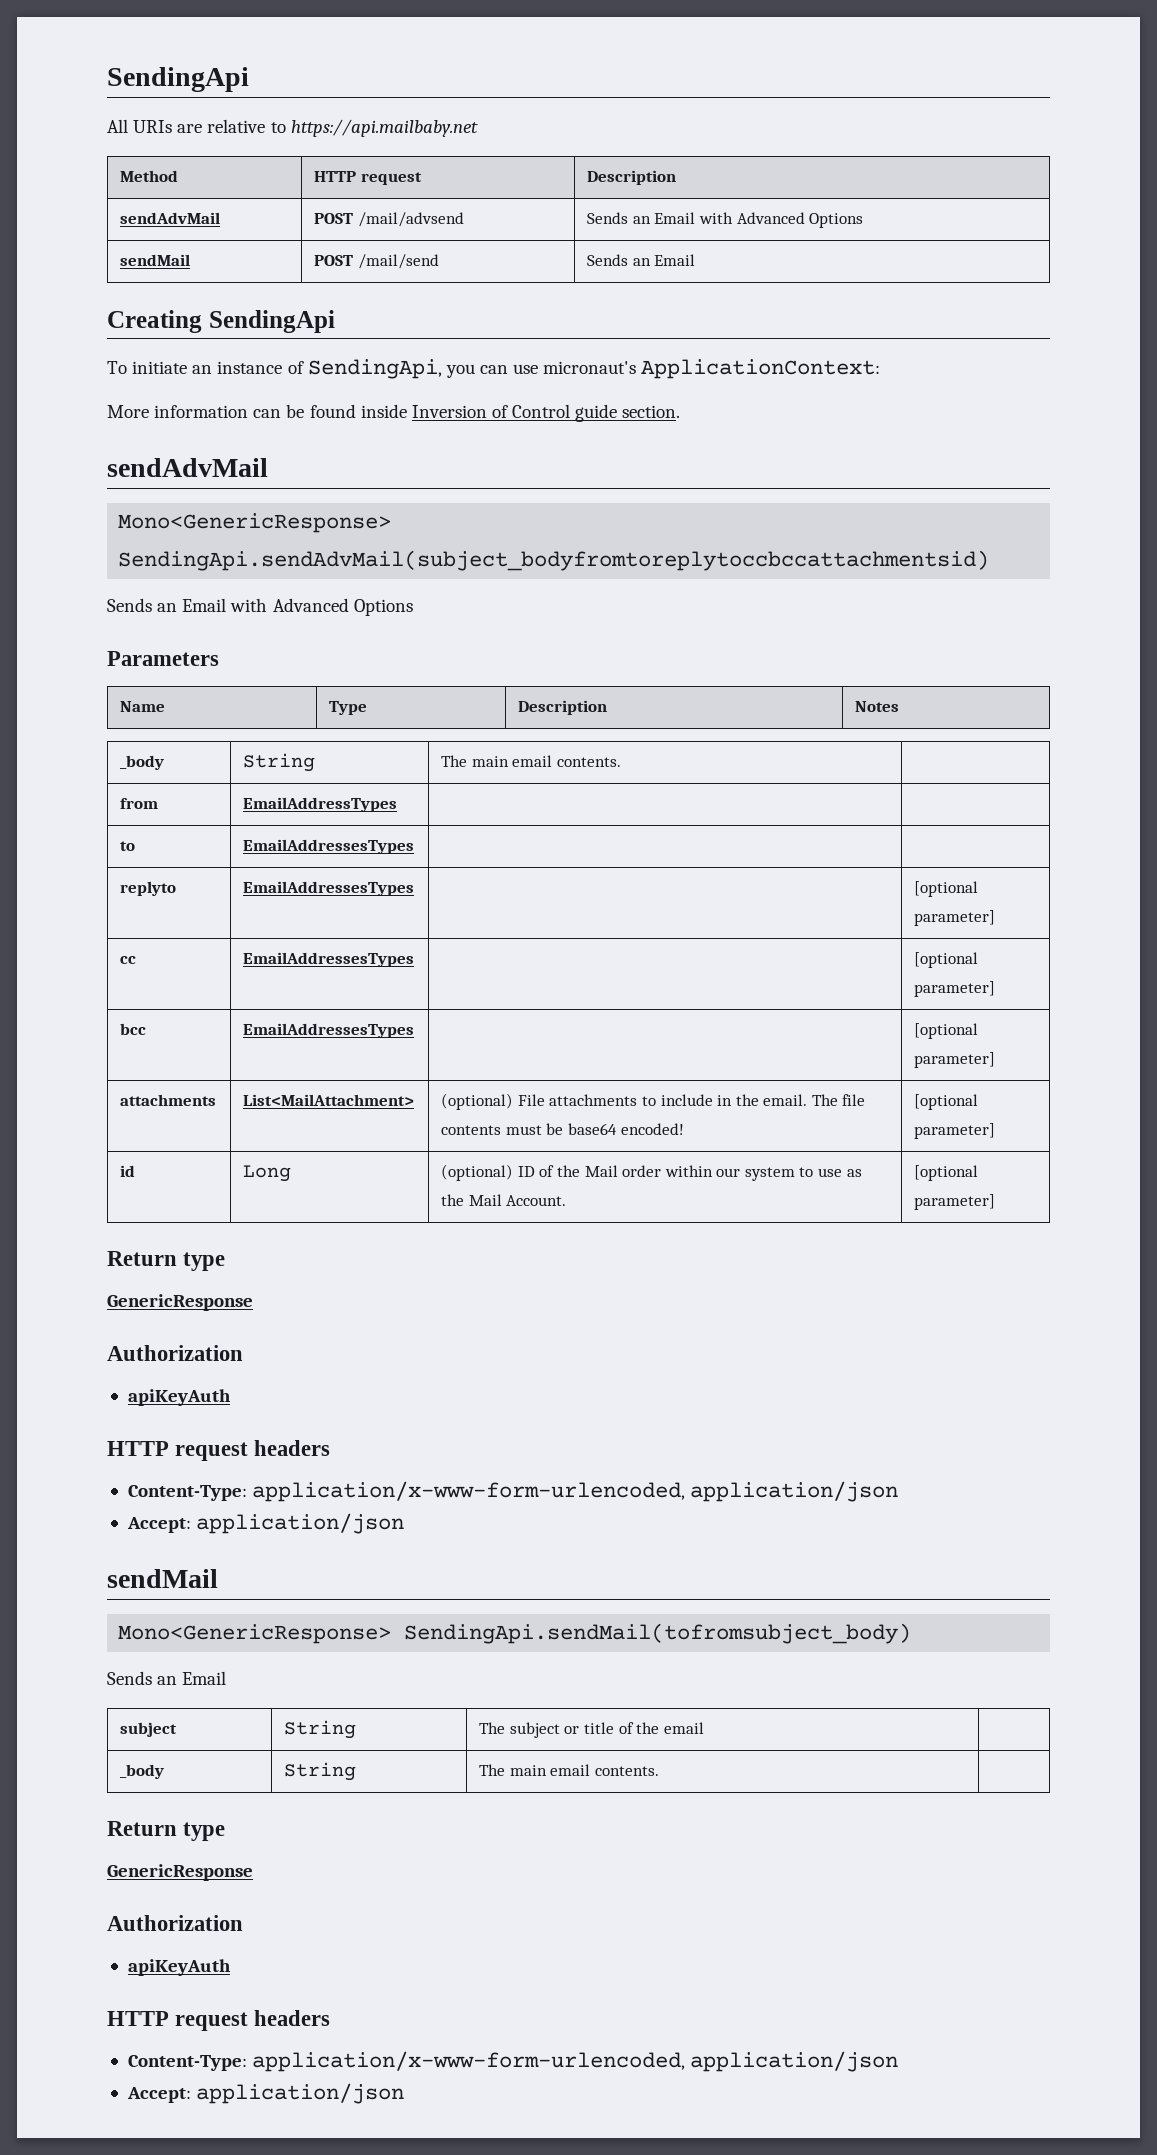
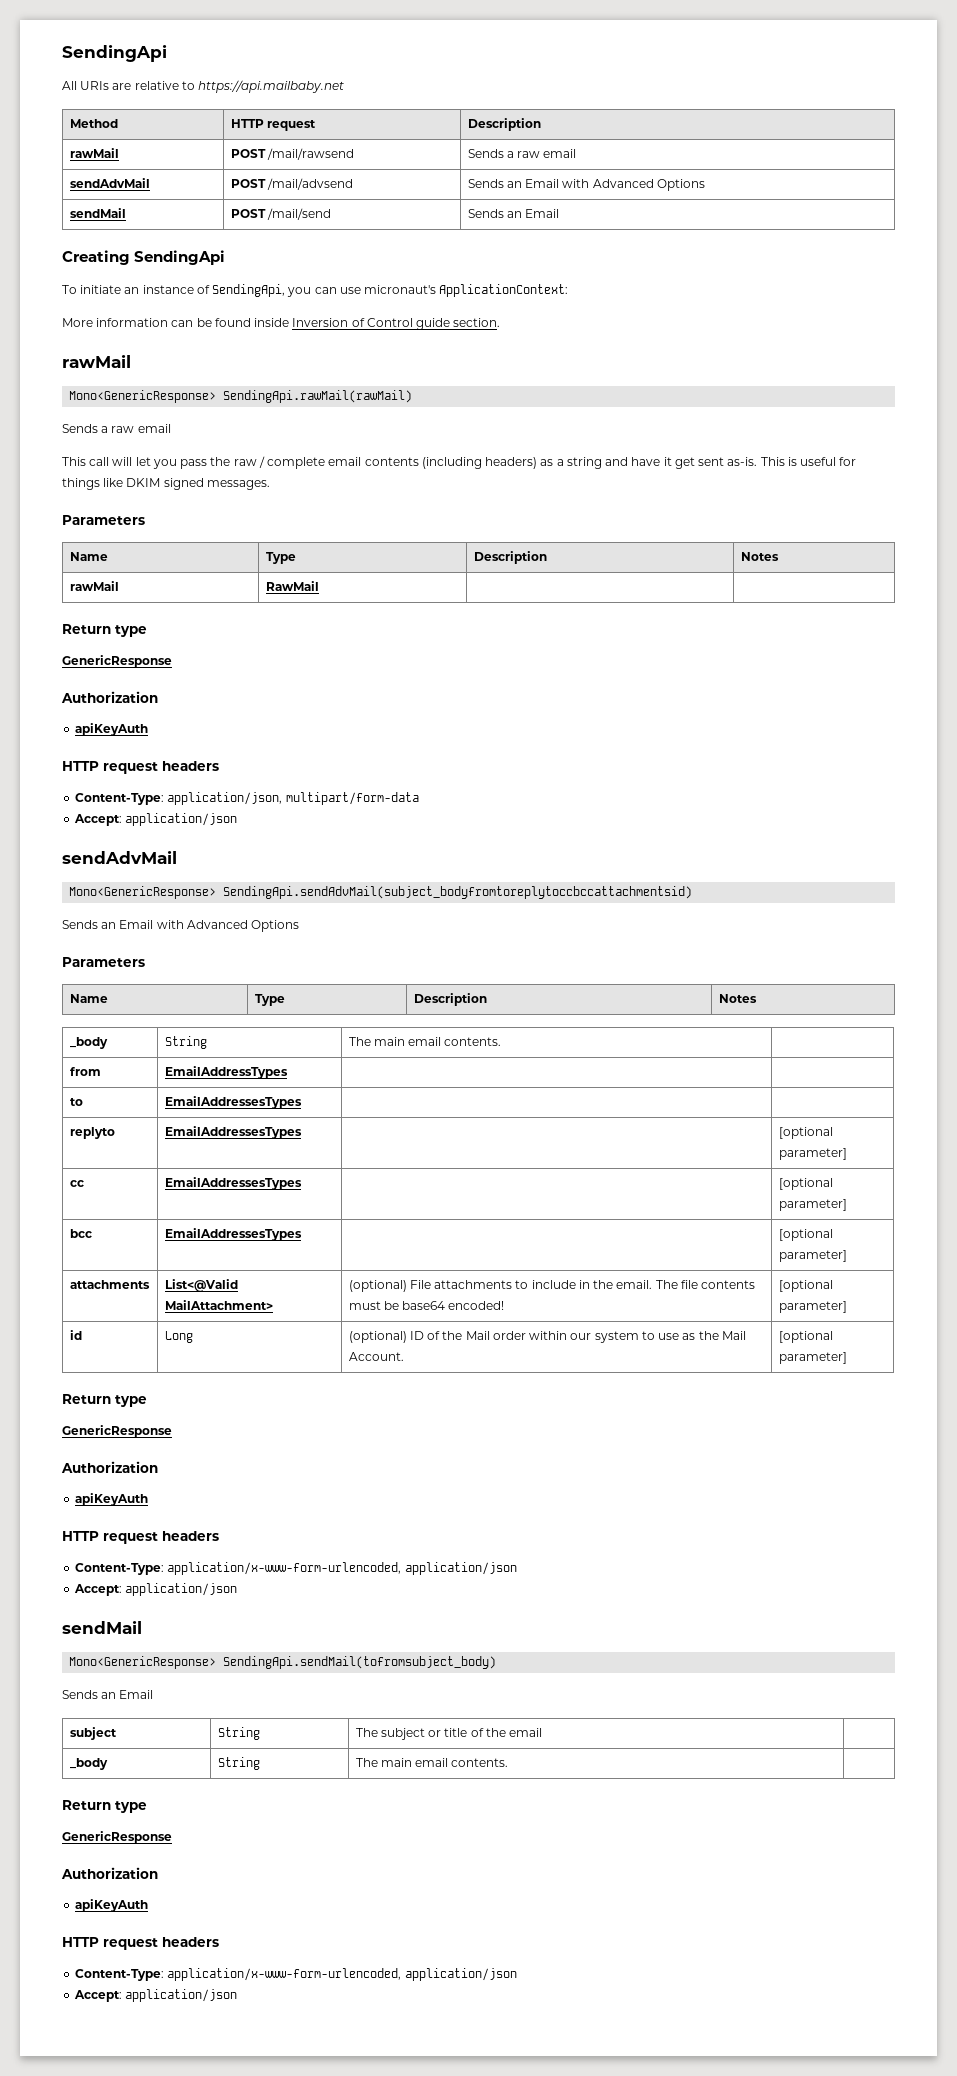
(677, 177) none -> [69,148,119,158] [230,148,354,160] [467,149,577,158] // rawMail | POST /mail/rawsend | Sends a raw email
(681, 411) none -> [62,355,131,368] [69,390,413,403] [62,424,171,433] [62,456,857,469] [62,478,270,490] [62,515,145,525] [69,552,108,561] [265,552,296,564] [473,551,547,564] [740,552,779,561] [69,581,119,591] [265,581,319,591] [62,624,147,637] [62,655,172,668] [61,691,158,703] [75,723,149,736] [62,761,219,774] [75,792,419,805] [74,813,238,826] // rawMail // Mono<GenericResponse> SendingApi.rawMail(rawMail) // Sends a raw email // This call will let you pass the raw / complete email contents (including headers) as a string and have it get sent as-is. This is useful for things like DKIM signed messages. // Parameters // Name | Type | Description | Notes // rawMail | RawMail | | // Return type // GenericResponse // Authorization // apiKeyAuth // HTTP request headers // Content-Type: application/json, multipart/form-data // Accept: application/json
[243,1094,415,1106] List<MailAttachment> -> [164,1279,238,1292] [164,1300,273,1310] List<@Valid MailAttachment>

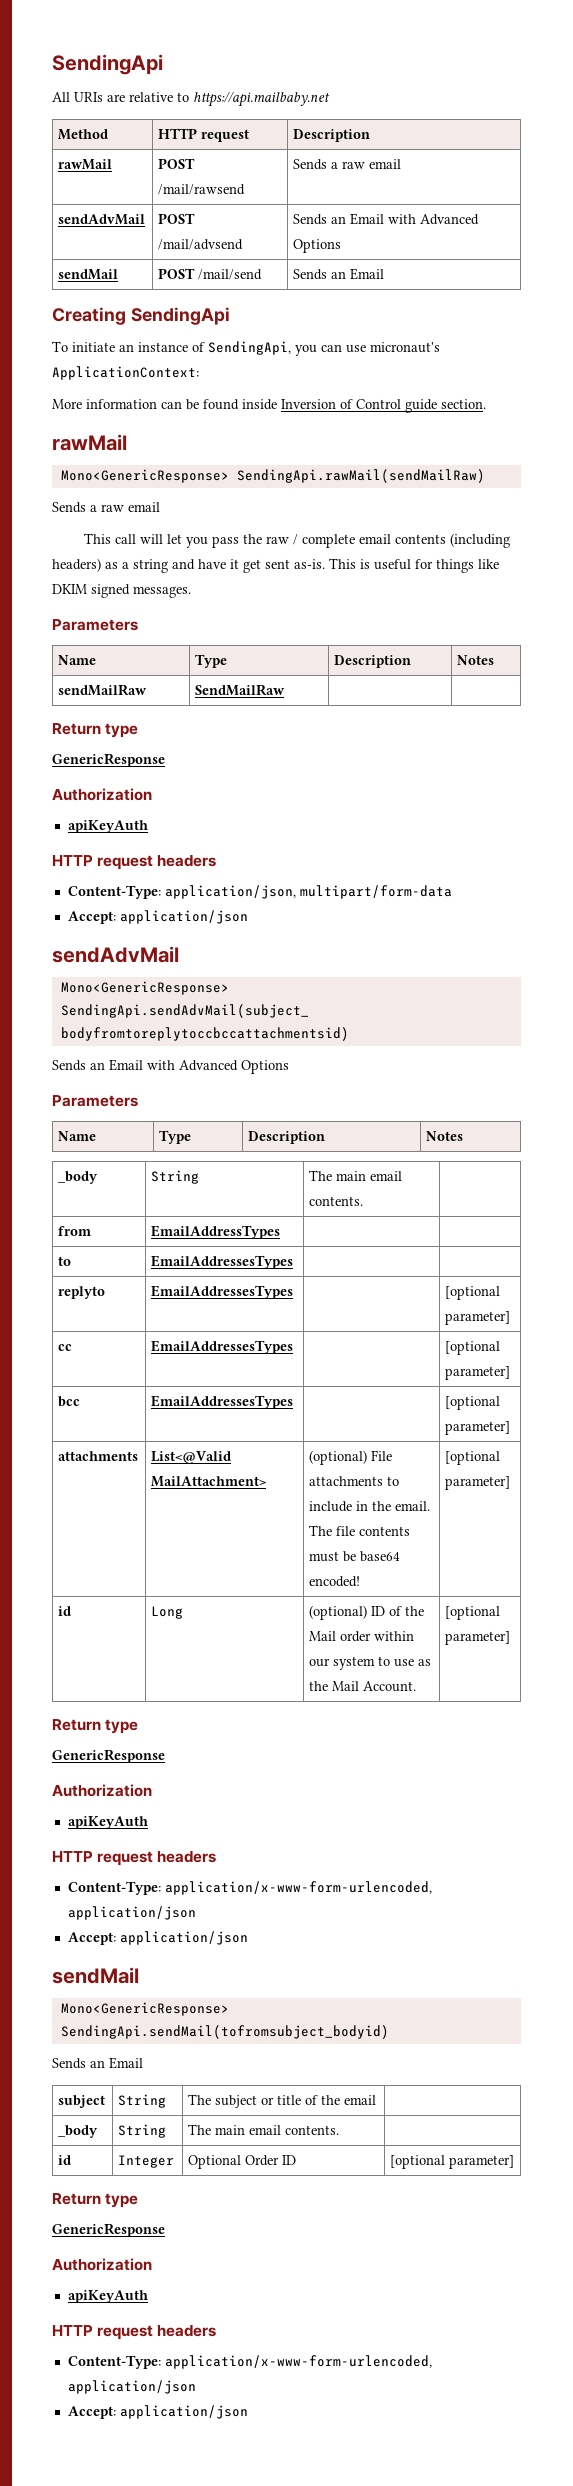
[223,390,413,403] SendingApi.rawMail(rawMail) -> [236,469,485,483] SendingApi.rawMail(sendMailRaw)
[69,581,119,591] [265,581,319,591] rawMail | RawMail -> [58,684,148,696] [195,684,286,696] sendMailRaw | SendMailRaw
[223,1656,497,1669] SendingApi.sendMail(tofromsubject_body) -> [60,2025,389,2039] SendingApi.sendMail(tofromsubject_bodyid)
(509, 1762) none -> [58,2155,72,2165] [118,2155,175,2168] [188,2155,297,2169] [390,2155,515,2169] // id | Integer | Optional Order ID | [optional parameter]

